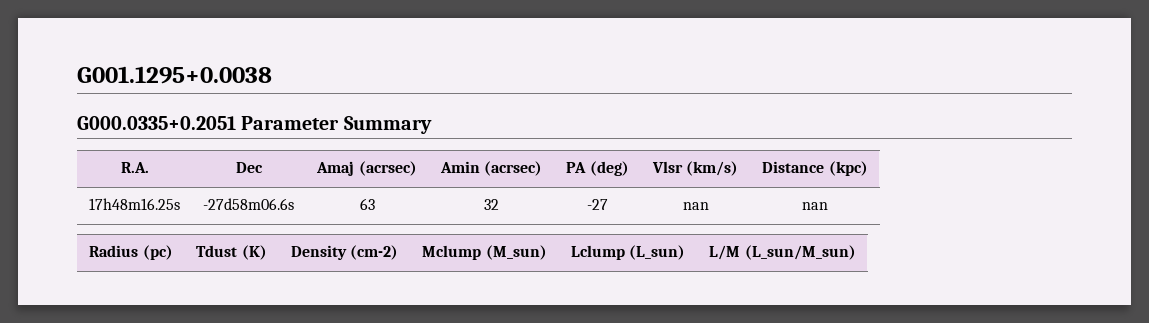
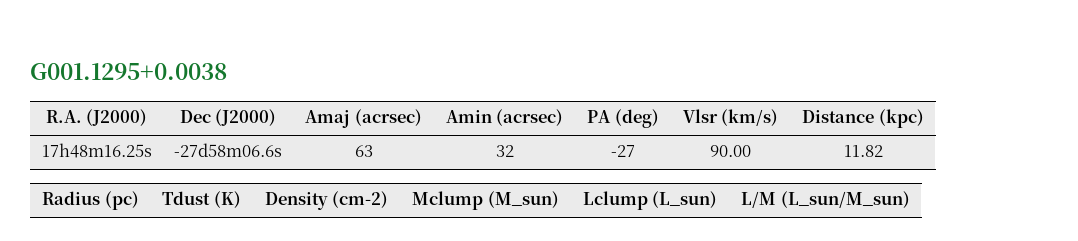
[77,116,432,134] // G000.0335+0.2051 Parameter Summary -> (227, 71) none
(149, 167) none -> [86,109,148,126] (J2000)
(263, 167) none -> [215,109,277,126] (J2000)
[682,202,709,210] [802,202,828,210] nan | nan -> [710,145,751,157] [843,145,883,157] 90.00 | 11.82

